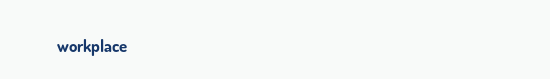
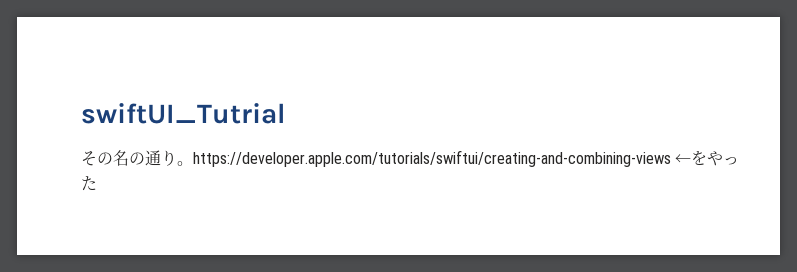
[57,39,127,56] workplace -> [81,103,286,124] [81,150,740,167] [81,176,97,191] swiftUI_Tutrial // その名の通り。https://developer.apple.com/tutorials/swiftui/creating-and-combining-views ←をやった

